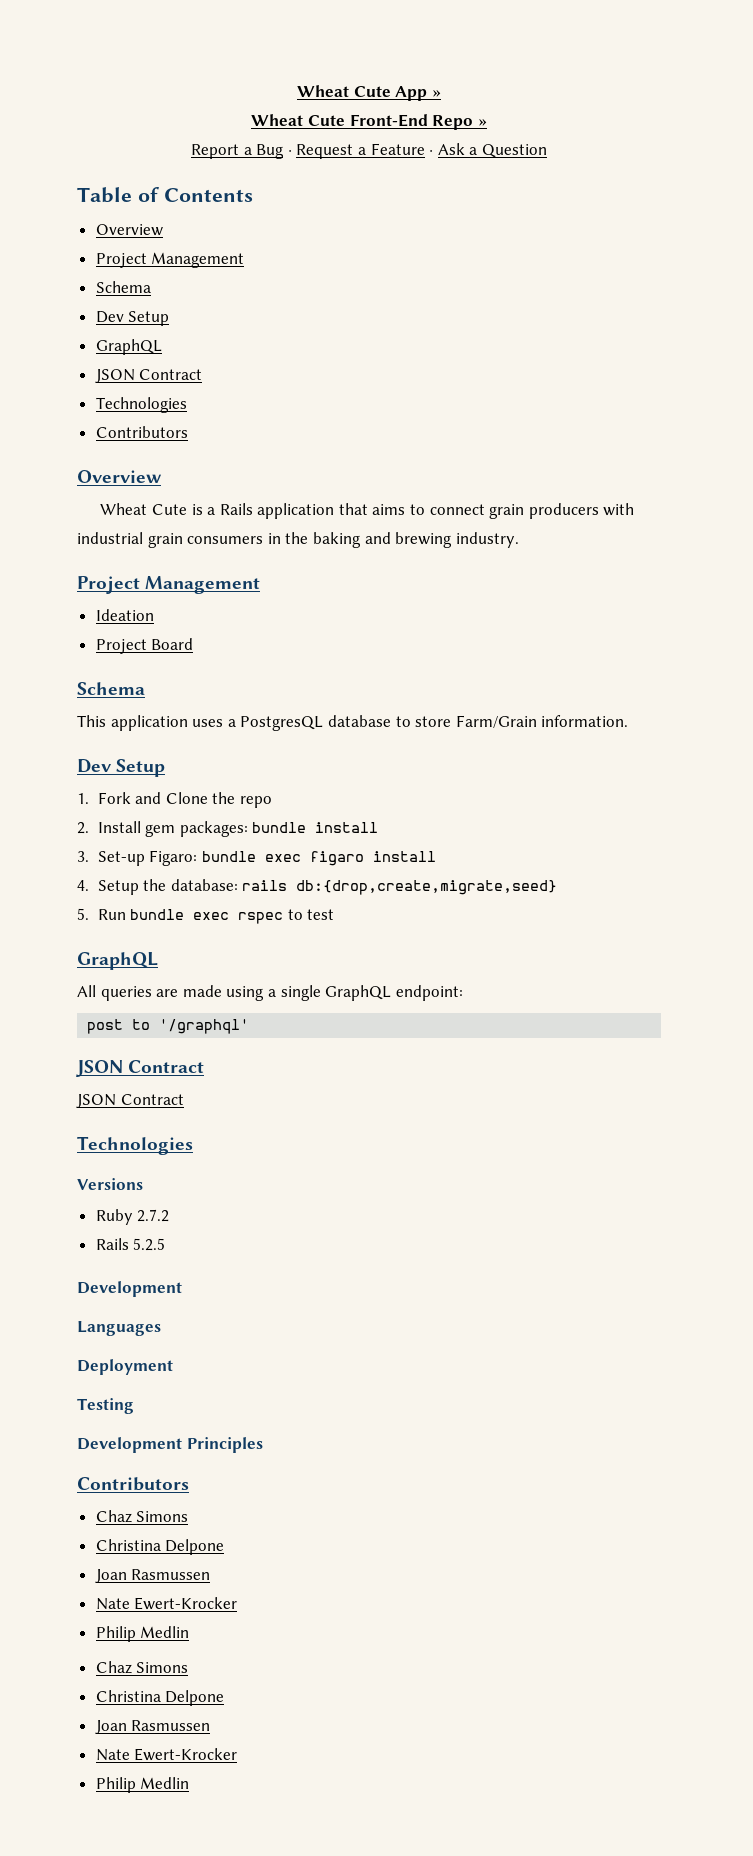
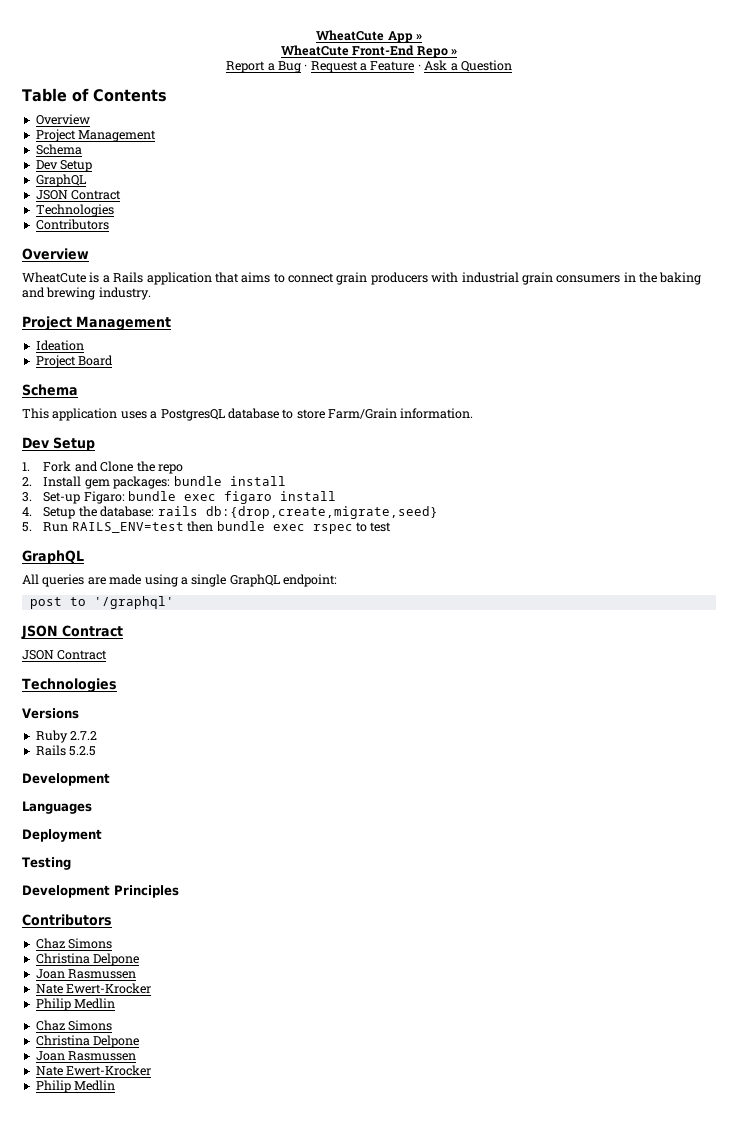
[297,85,391,97] Wheat Cute -> [316,30,385,41] WheatCute
[251,114,345,126] Wheat Cute -> [280,45,349,56] WheatCute
[100,503,187,515] Wheat Cute -> [22,272,86,283] WheatCute
(126, 914) none -> [71,521,214,533] RAILS_ENV=test then

